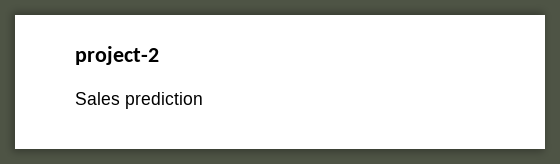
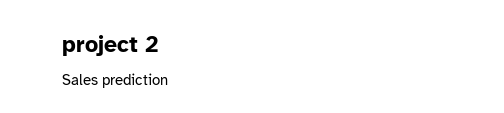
[75,46,159,65] project-2 -> [62,35,158,56] project 2

